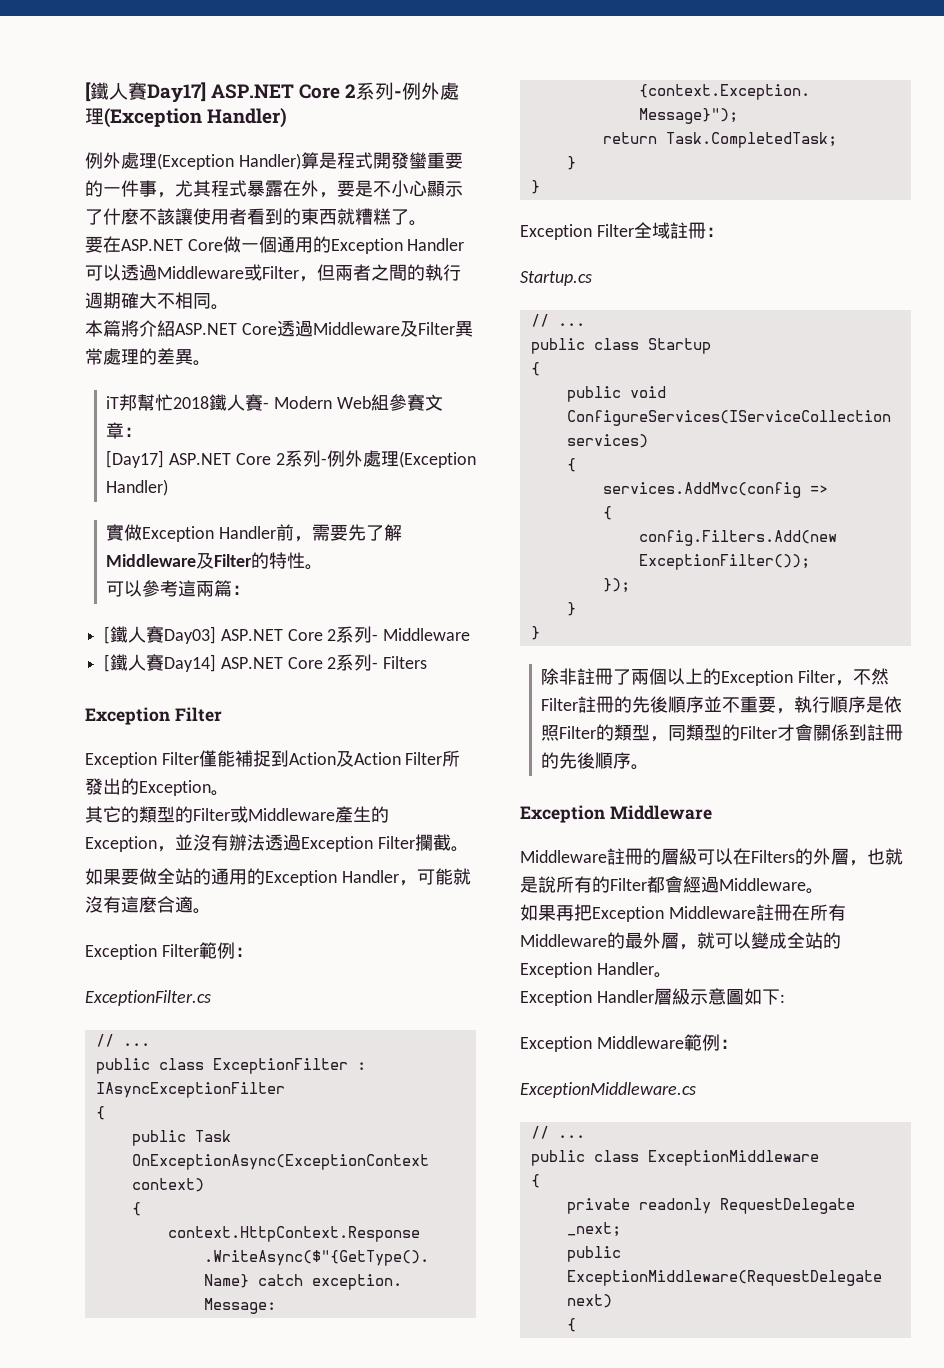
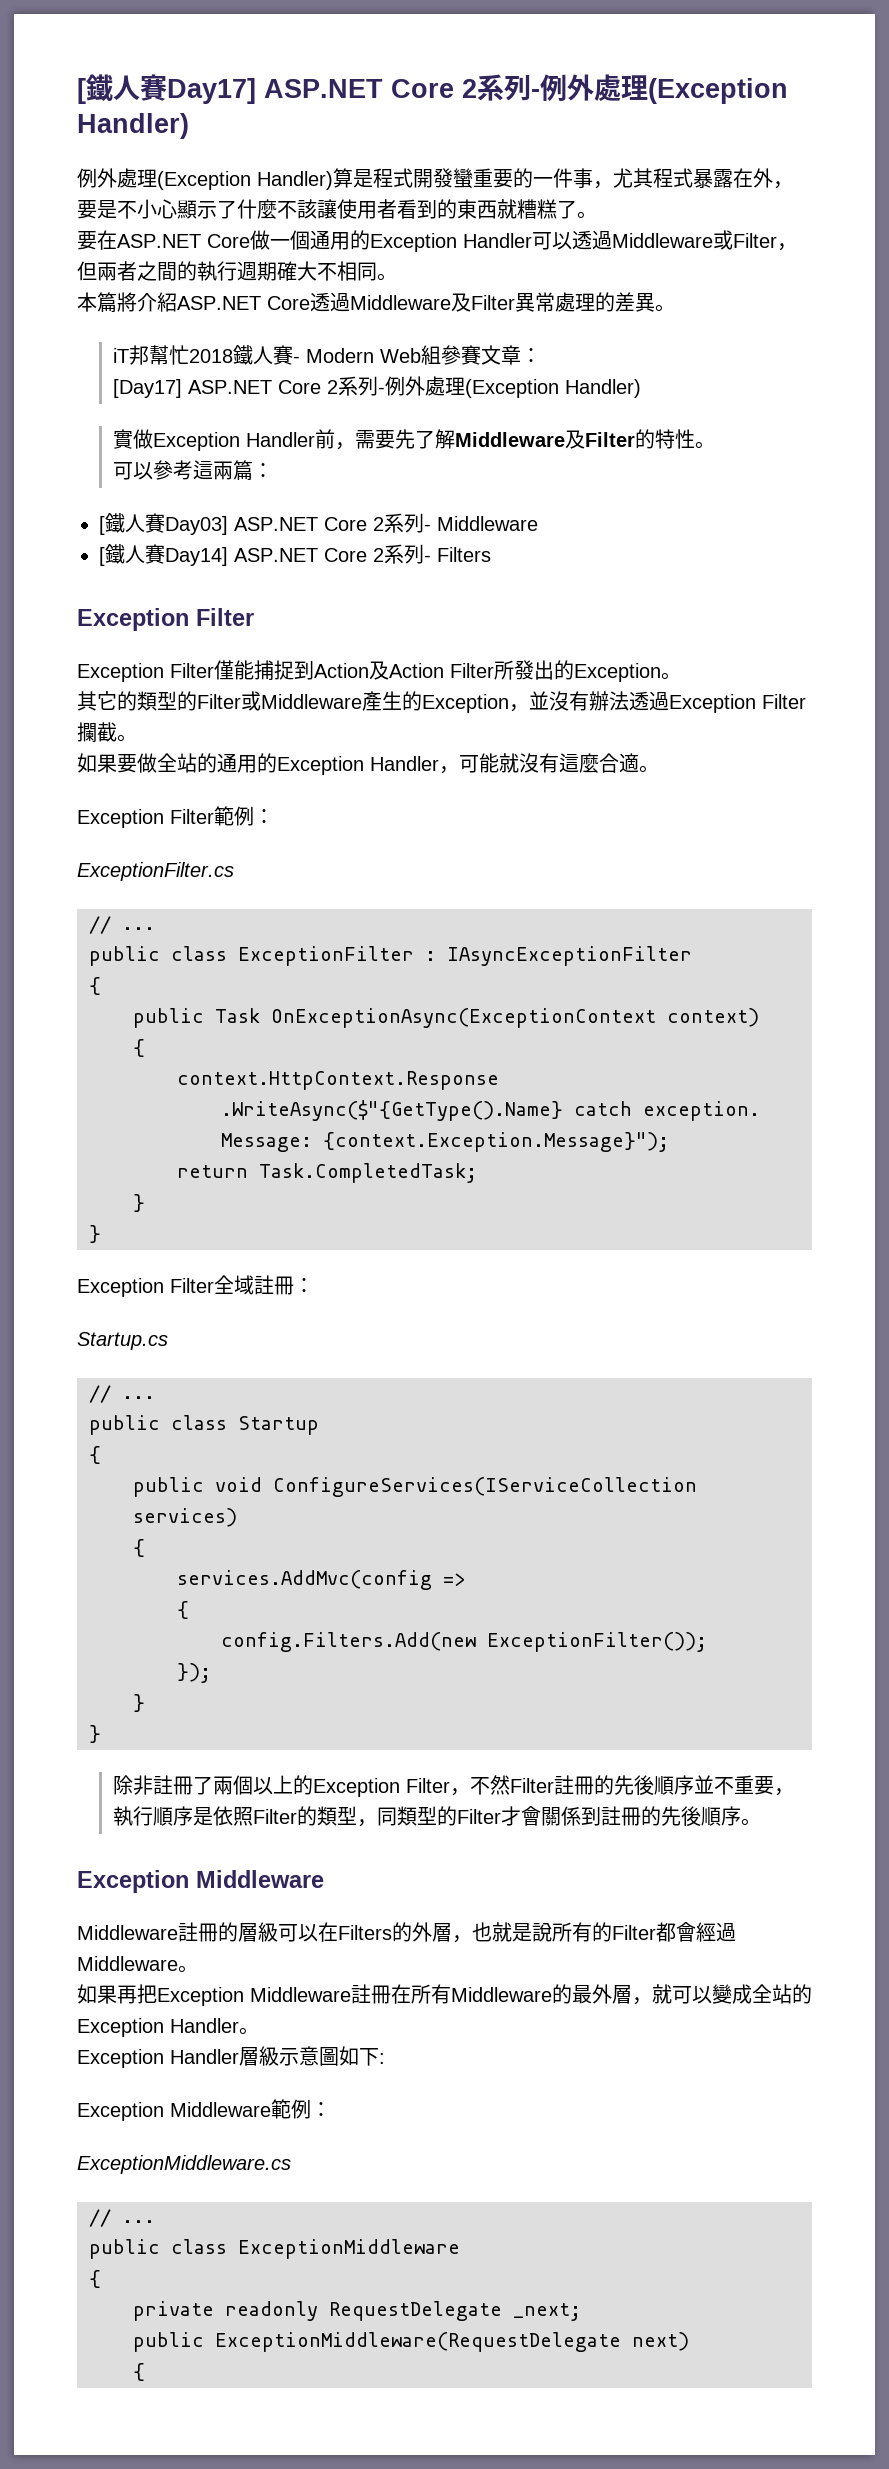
[234,750,253,767] 補 -> [254,660,274,681] 捕

